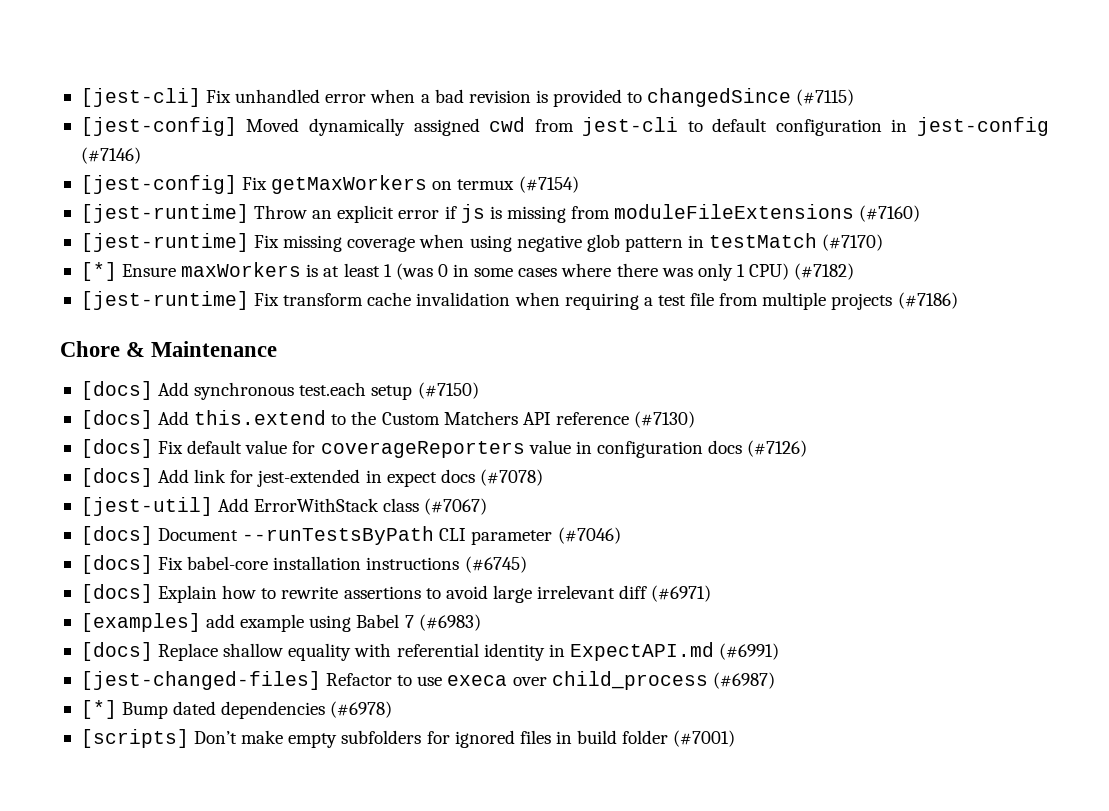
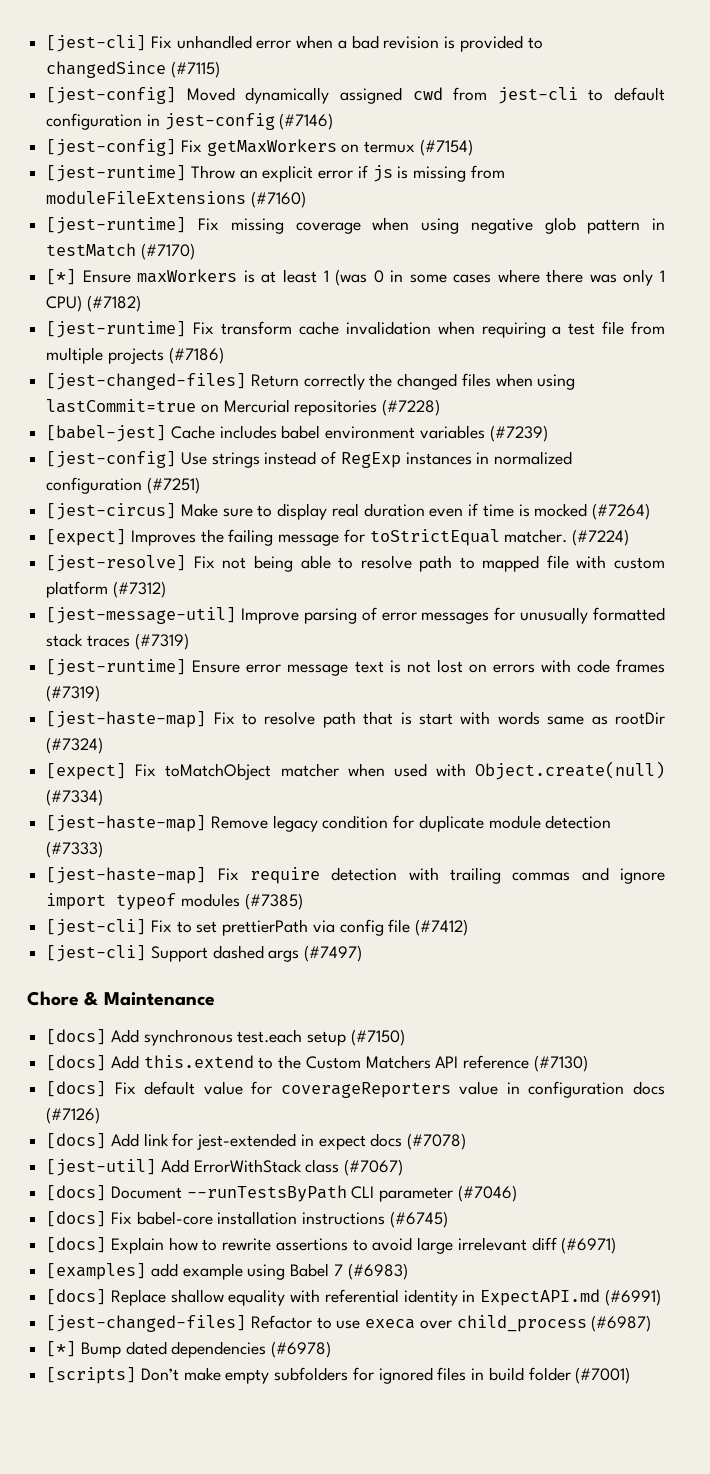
(958, 300) none -> [46,373,576,390] [46,399,441,416] [46,425,548,442] [46,451,573,468] [46,477,200,494] [46,503,650,520] [46,529,630,546] [46,555,665,572] [46,581,166,598] [46,607,665,624] [46,633,189,650] [46,659,665,676] [46,685,101,702] [46,711,665,728] [46,737,104,754] [46,761,665,780] [46,789,104,806] [46,815,612,832] [46,841,104,858] [46,867,665,884] [46,893,303,910] [46,919,469,936] [46,945,363,962] // [jest-changed-files] Return correctly the changed files when using lastCommit=true on Mercurial repositories (#7228) // [babel-jest] Cache includes babel environment variables (#7239) // [jest-config] Use strings instead of RegExp instances in normalized configuration (#7251) // [jest-circus] Make sure to display real duration even if time is mocked (#7264) // [expect] Improves the failing message for toStrictEqual matcher. (#7224) // [jest-resolve] Fix not being able to resolve path to mapped file with custom platform (#7312) // [jest-message-util] Improve parsing of error messages for unusually formatted stack traces (#7319) // [jest-runtime] Ensure error message text is not lost on errors with code frames (#7319) // [jest-haste-map] Fix to resolve path that is start with words same as rootDir (#7324) // [expect] Fix toMatchObject matcher when used with Object.create(null) (#7334) // [jest-haste-map] Remove legacy condition for duplicate module detection (#7333) // [jest-haste-map] Fix require detection with trailing commas and ignore import typeof modules (#7385) // [jest-cli] Fix to set prettierPath via config file (#7412) // [jest-cli] Support dashed args (#7497)

